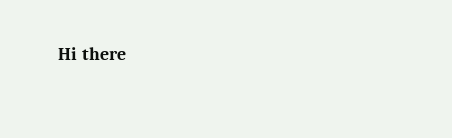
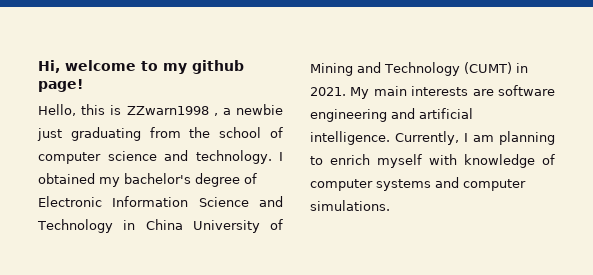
[58,47,126,60] Hi there -> [38,60,244,74] [38,79,83,92] [38,104,283,116] [37,127,283,141] [38,150,283,164] [38,173,257,187] [38,196,283,207] [37,219,283,233] [310,62,528,76] [310,85,555,99] [310,108,473,122] [310,131,555,145] [310,154,555,168] [310,177,526,191] [310,200,390,211] Hi, welcome to my github page! // Hello, this is ZZwarn1998 , a newbie just graduating from the school of computer science and technology. I obtained my bachelor's degree of Electronic Information Science and Technology in China University of Mining and Technology (CUMT) in 2021. My main interests are software engineering and artificial intelligence. Currently, I am planning to enrich myself with knowledge of computer systems and computer simulations.

